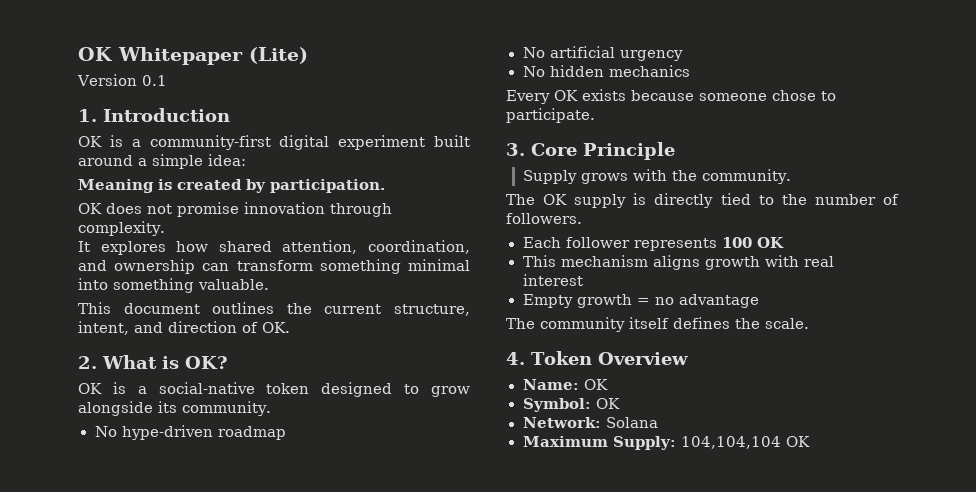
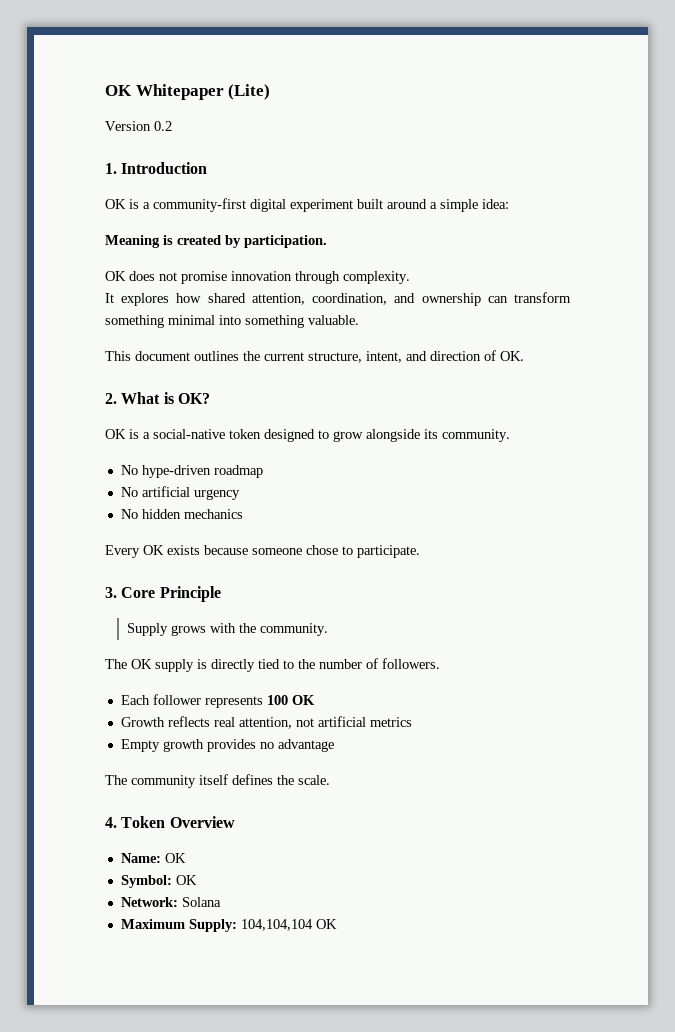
[141,75,167,86] 0.1 -> [154,121,172,131] 0.2
[522,255,834,270] [522,274,583,286] This mechanism aligns growth with real interest -> [120,716,412,729] Growth reflects real attention, not artificial metrics
[636,298,650,305] = -> [206,739,256,752] provides

